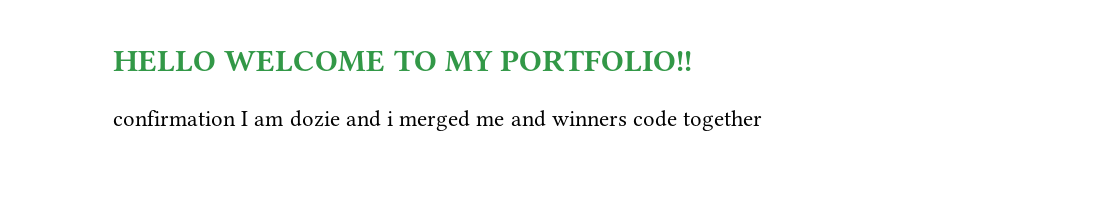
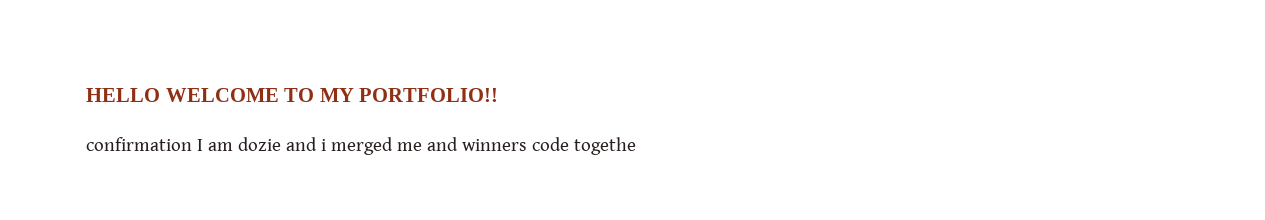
[683,110,763,131] together -> [573,137,636,155] togethe

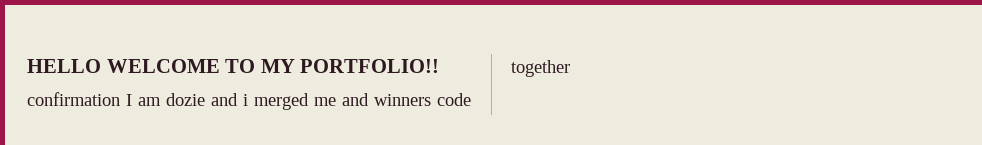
[573,137,636,155] togethe -> [511,60,570,77] together

